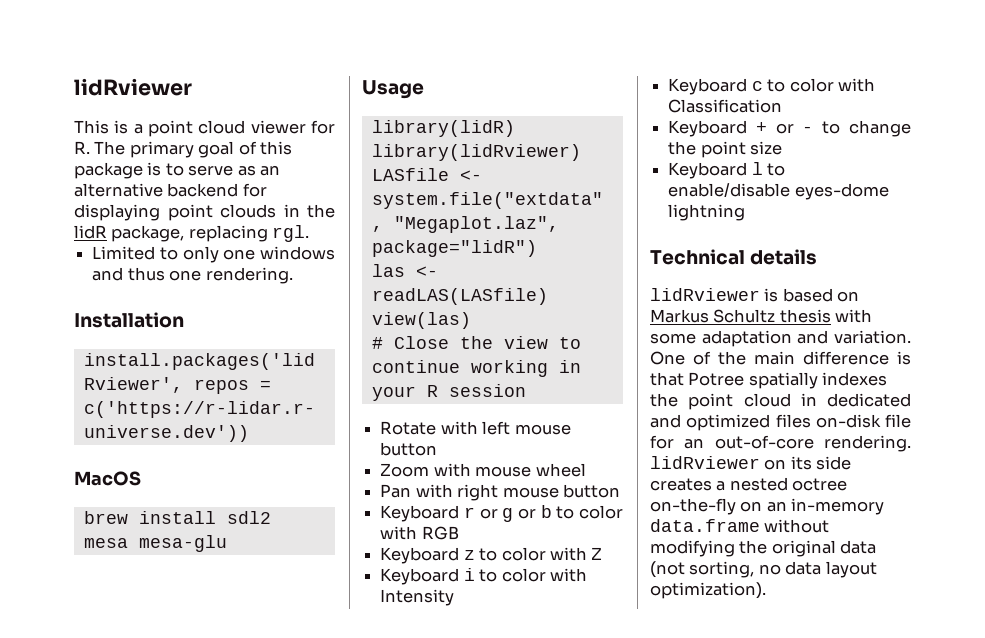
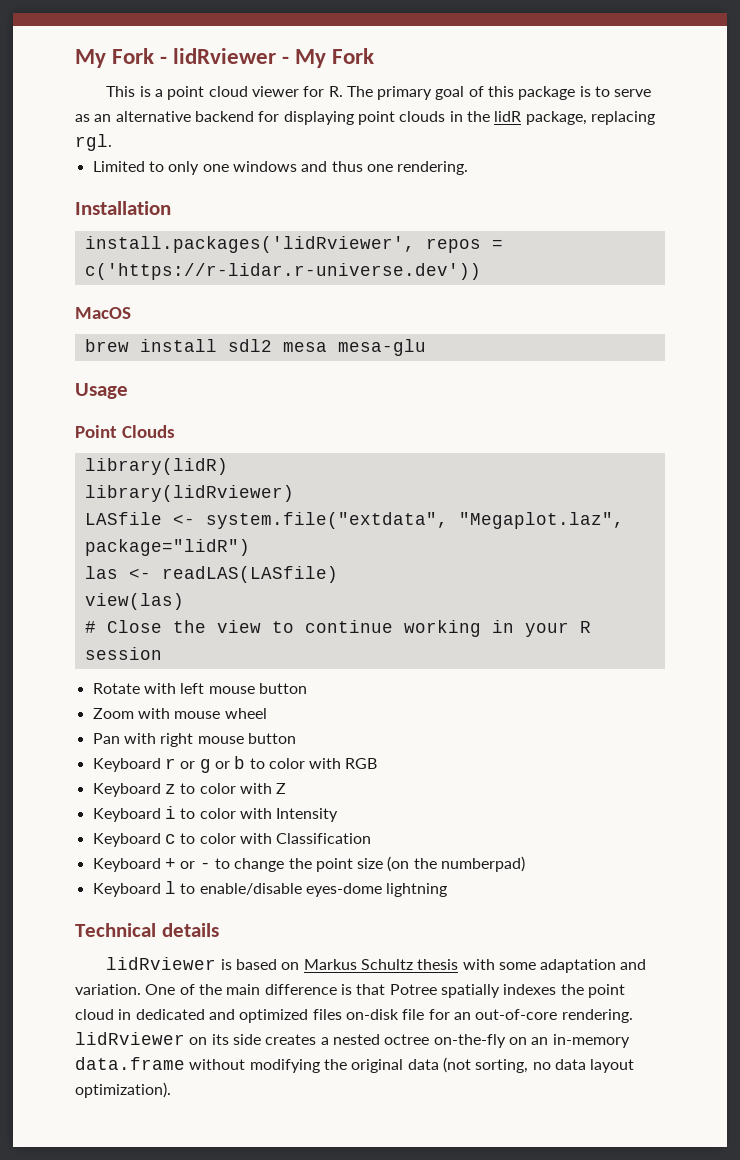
[74,78,192,96] lidRviewer -> [75,48,375,68] My Fork - lidRviewer - My Fork
(424, 89) none -> [75,425,176,438] // Point Clouds
(783, 148) none -> [387,856,526,872] (on the numberpad)

